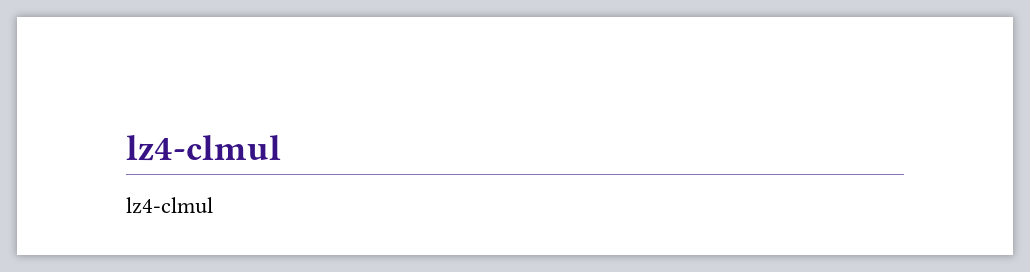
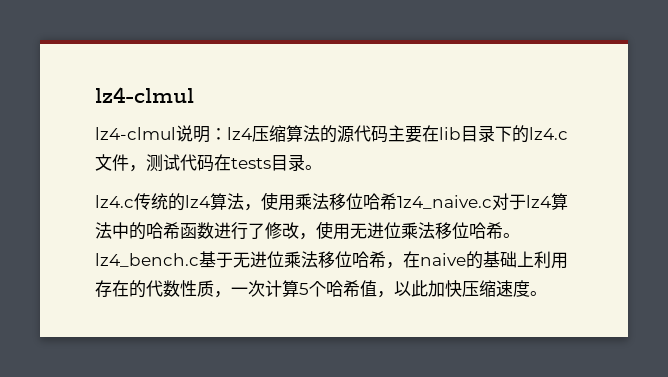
(213, 205) none -> [176,125,568,143] [95,154,322,172] [95,192,568,211] [95,221,520,240] [95,251,568,269] [95,280,547,298] 说明：lz4压缩算法的源代码主要在lib目录下的lz4.c文件，测试代码在tests目录。 // lz4.c传统的lz4算法，使用乘法移位哈希1z4_naive.c对于lz4算法中的哈希函数进行了修改，使用无进位乘法移位哈希。lz4_bench.c基于无进位乘法移位哈希，在naive的基础上利用存在的代数性质，一次计算5个哈希值，以此加快压缩速度。

